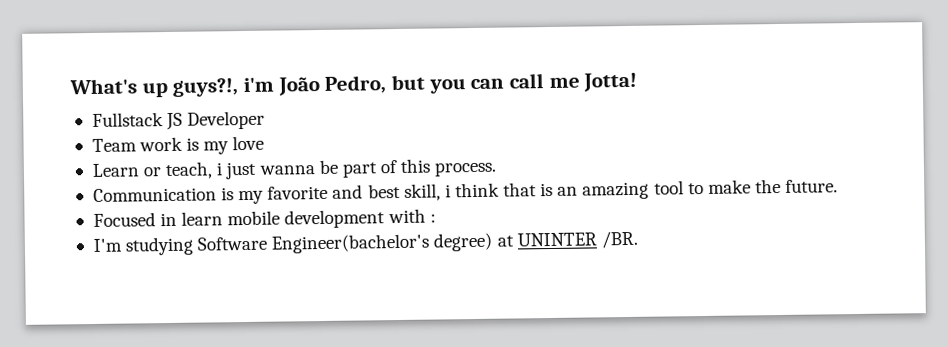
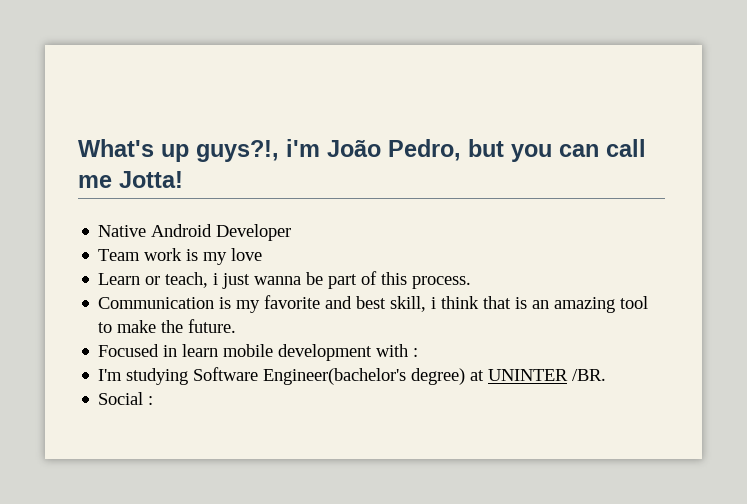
[91,112,184,131] Fullstack JS -> [98,224,213,237] Native Android
(638, 239) none -> [98,392,154,405] // Social :

